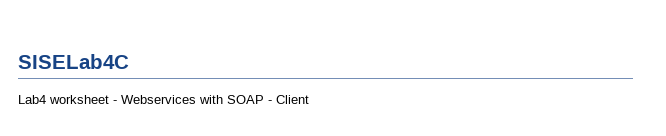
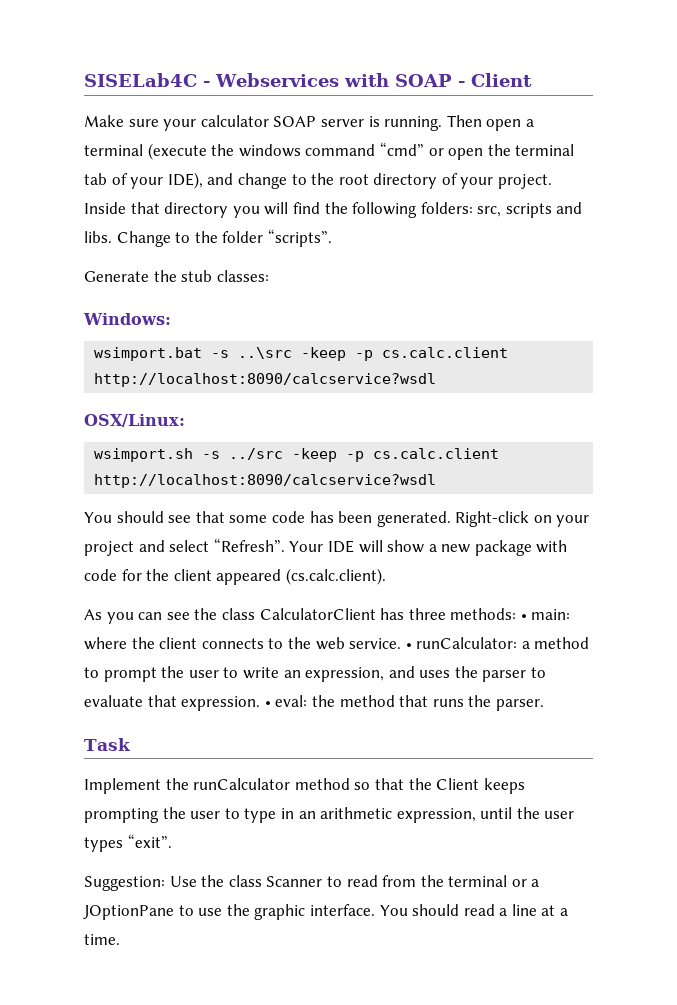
[18,95,109,104] // Lab4 worksheet -> (197, 80) none
(309, 99) none -> [84,115,534,131] [84,142,575,160] [84,172,553,189] [84,202,583,218] [84,229,332,247] [84,270,269,282] [83,313,171,325] [94,347,509,361] [94,373,437,387] [84,414,185,427] [94,448,500,462] [94,474,437,488] [84,511,590,527] [84,538,568,556] [84,568,386,585] [84,608,571,624] [84,637,590,650] [84,666,547,682] [84,695,544,711] [84,738,131,751] [84,778,525,794] [84,807,575,823] [84,834,172,852] [84,875,540,891] [83,904,569,920] [84,934,120,945] // Make sure your calculator SOAP server is running. Then open a terminal (execute the windows command “cmd” or open the terminal tab of your IDE), and change to the root directory of your project. Inside that directory you will find the following folders: src, scripts and libs. Change to the folder “scripts”. // Generate the stub classes: // Windows: // wsimport.bat -s ..\src -keep -p cs.calc.client http://localhost:8090/calcservice?wsdl // OSX/Linux: // wsimport.sh -s ../src -keep -p cs.calc.client http://localhost:8090/calcservice?wsdl // You should see that some code has been generated. Right-click on your project and select “Refresh”. Your IDE will show a new package with code for the client appeared (cs.calc.client). // As you can see the class CalculatorClient has three methods: • main: where the client connects to the web service. • runCalculator: a method to prompt the user to write an expression, and uses the parser to evaluate that expression. • eval: the method that runs the parser. // Task // Implement the runCalculator method so that the Client keeps prompting the user to type in an arithmetic expression, until the user types “exit”. // Suggestion: Use the class Scanner to read from the terminal or a JOptionPane to use the graphic interface. You should read a line at a time.

